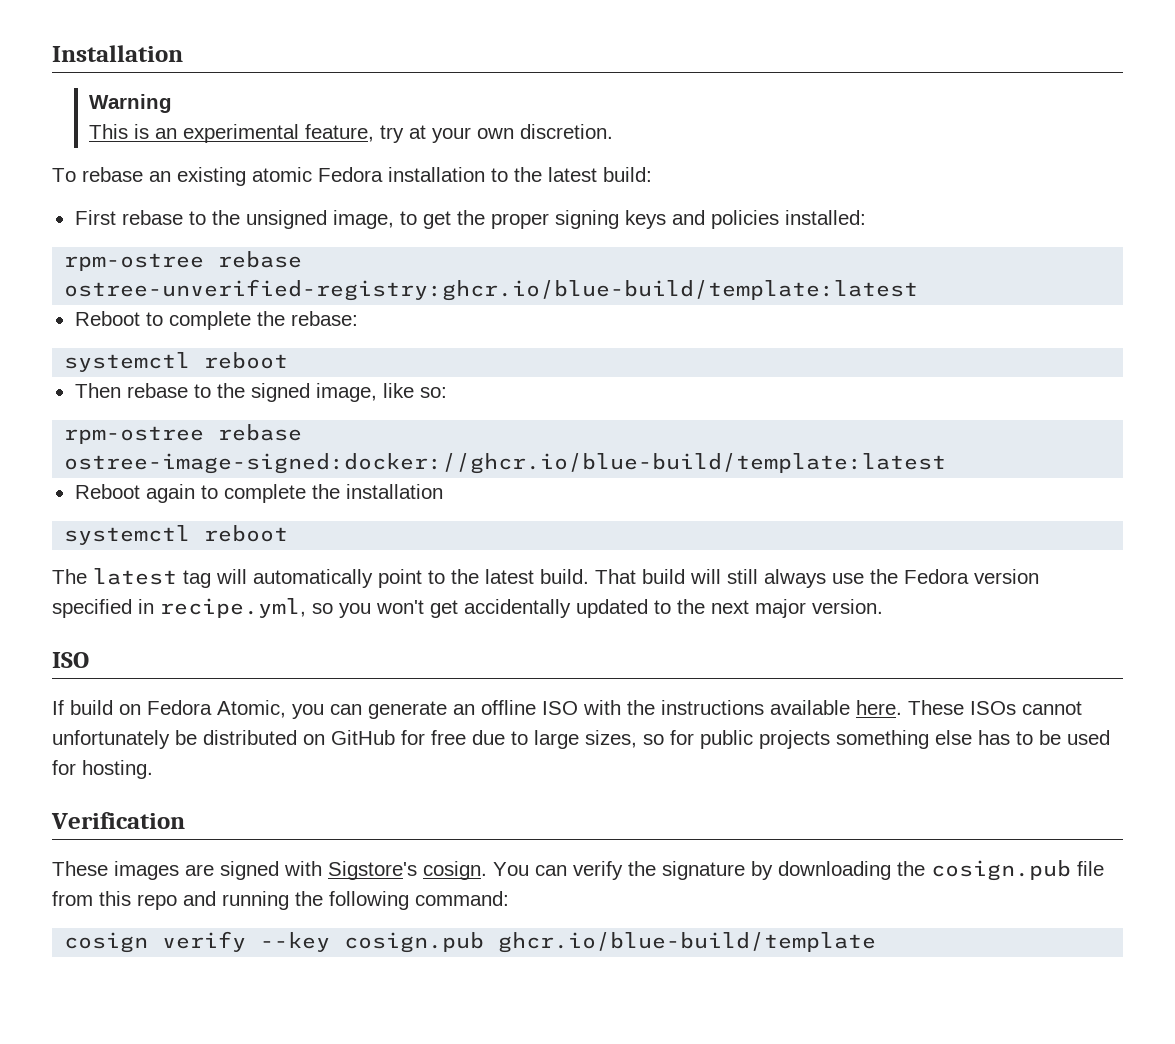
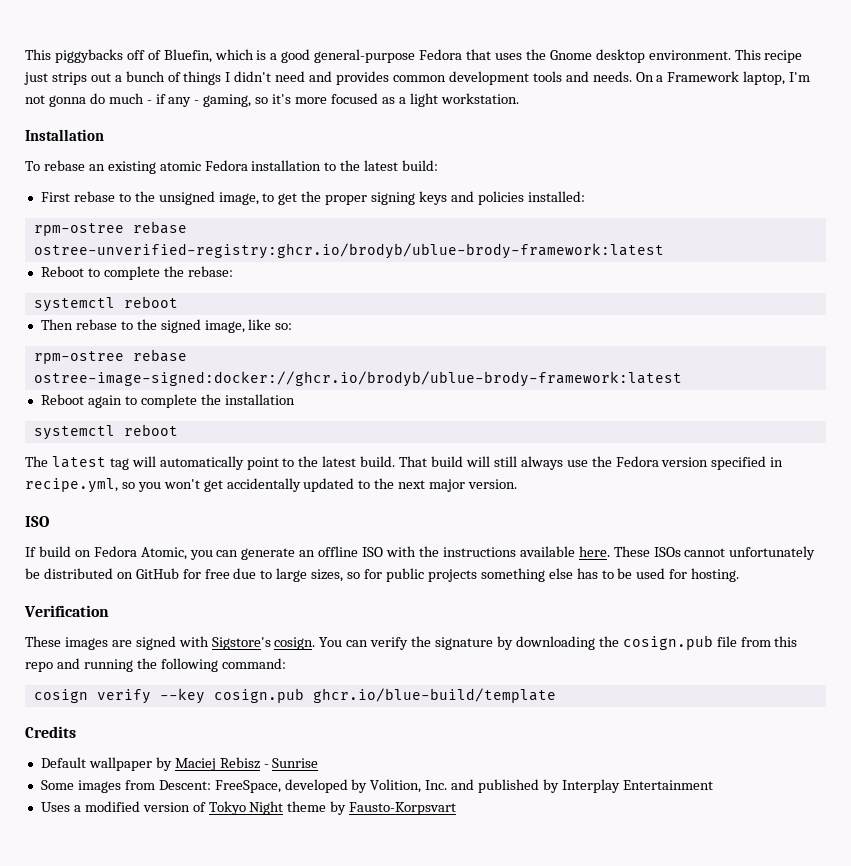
[52,45,183,62] [88,94,172,113] [88,124,613,143] Installation // Warning // This is an experimental feature, try at your own discretion. -> [25,49,803,63] [24,71,811,85] [25,93,519,107] [25,129,104,141] This piggybacks off of Bluefin, which is a good general-purpose Fedora that uses the Gnome desktop environment. This recipe just strips out a bunch of things I didn't need and provides common development tools and needs. On a Framework laptop, I'm not gonna do much - if any - gaming, so it's more focused as a light workstation. // Installation
[64,279,919,301] ostree-unverified-registry:ghcr.io/blue-build/template:latest -> [33,243,664,259] ostree-unverified-registry:ghcr.io/brodyb/ublue-brody-framework:latest
[64,453,947,474] ostree-image-signed:docker://ghcr.io/blue-build/template:latest -> [33,371,682,387] ostree-image-signed:docker://ghcr.io/brodyb/ublue-brody-framework:latest
(877, 942) none -> [25,726,76,738] [40,757,319,771] [40,779,713,793] [40,801,457,815] // Credits // Default wallpaper by Maciej Rebisz - Sunrise // Some images from Descent: FreeSpace, developed by Volition, Inc. and published by Interplay Entertainment // Uses a modified version of Tokyo Night theme by Fausto-Korpsvart

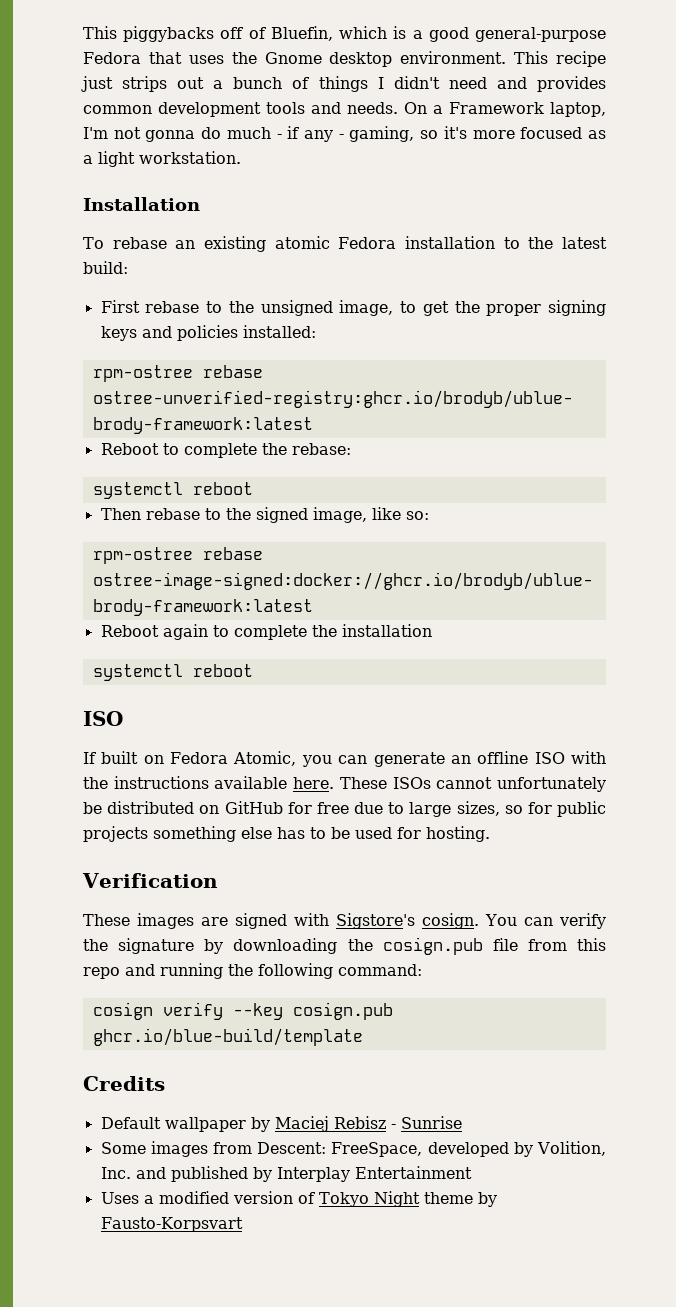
[25,456,784,470] [25,478,518,493] // The latest tag will automatically point to the latest build. That build will still always use the Fedora version specified in recipe.yml, so you won't get accidentally updated to the next major version. -> (253, 670) none
[38,546,71,557] build -> [101,751,139,764] built

